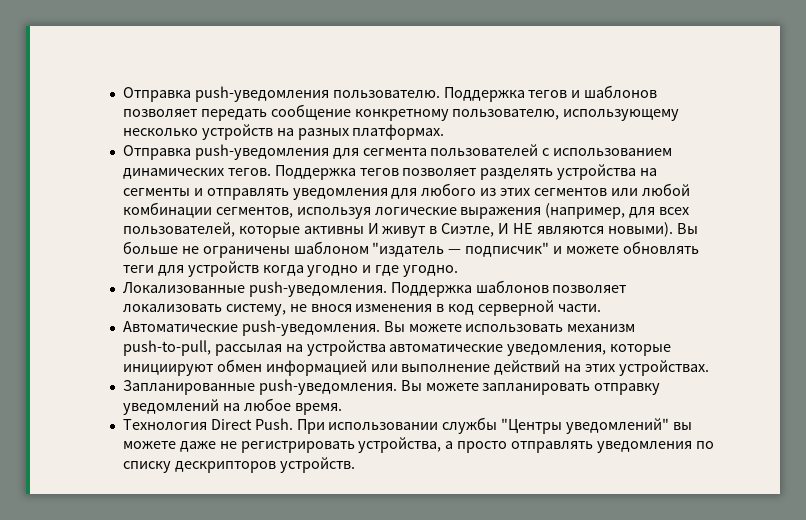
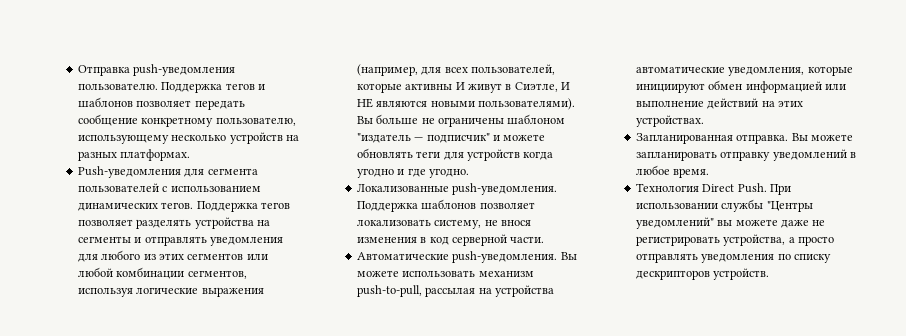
[122,144,329,160] Отправка push-уведомления -> [77,166,181,178] Push-уведомления
[607,222,673,237] новыми). -> [430,98,575,110] новыми пользователями).
[122,379,397,395] Запланированные push-уведомления. -> [635,133,789,144] Запланированная отправка.
[222,403,240,411] на -> [849,152,856,158] в

